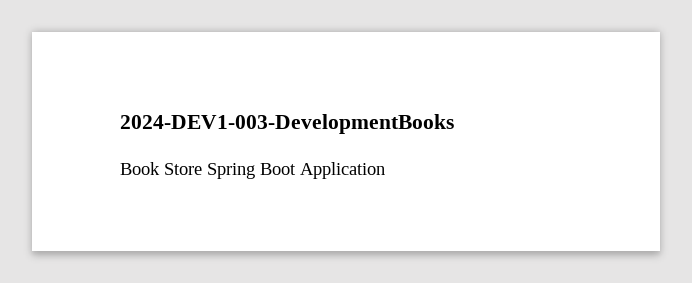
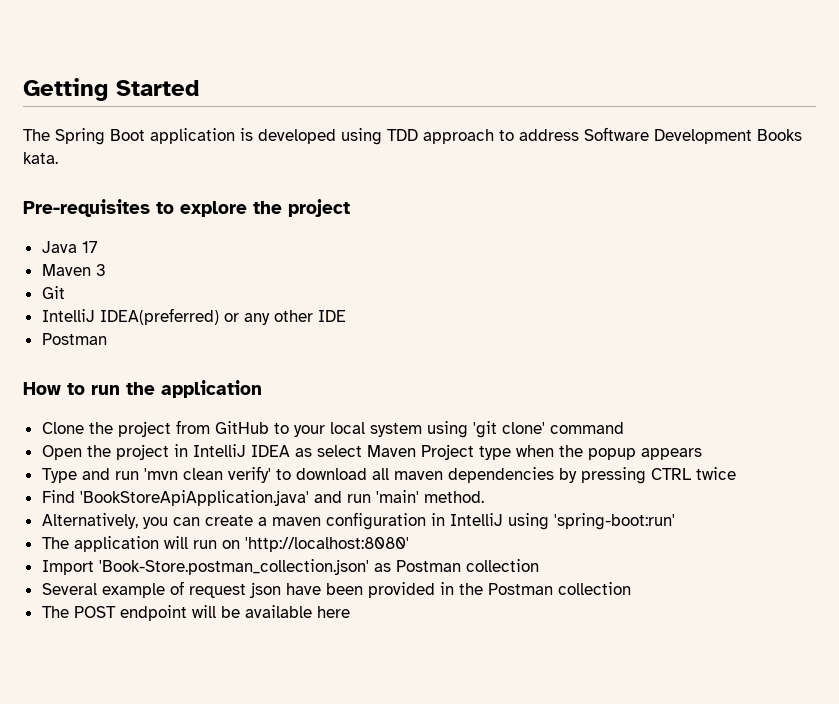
[120,114,454,134] [120,162,385,179] 2024-DEV1-003-DevelopmentBooks // Book Store Spring Boot Application -> [23,78,199,101] [23,127,802,145] [23,152,58,164] [23,199,350,217] [41,241,98,253] [41,264,106,276] [41,286,65,299] [41,308,346,325] [41,333,107,345] [23,380,262,398] [41,420,624,438] [41,444,702,460] [41,466,736,484] [41,490,484,506] [41,512,675,530] [41,536,409,552] [41,559,539,575] [41,581,631,598] [41,605,350,621] Getting Started // The Spring Boot application is developed using TDD approach to address Software Development Books kata. // Pre-requisites to explore the project // Java 17 // Maven 3 // Git // IntelliJ IDEA(preferred) or any other IDE // Postman // How to run the application // Clone the project from GitHub to your local system using 'git clone' command // Open the project in IntelliJ IDEA as select Maven Project type when the popup appears // Type and run 'mvn clean verify' to download all maven dependencies by pressing CTRL twice // Find 'BookStoreApiApplication.java' and run 'main' method. // Alternatively, you can create a maven configuration in IntelliJ using 'spring-boot:run' // The application will run on 'http://localhost:8080' // Import 'Book-Store.postman_collection.json' as Postman collection // Several example of request json have been provided in the Postman collection // The POST endpoint will be available here

